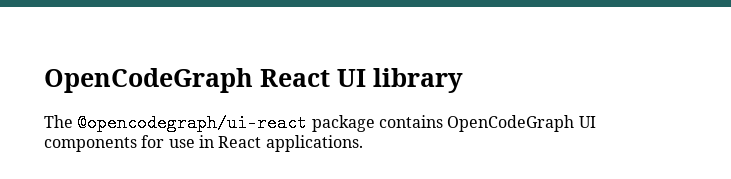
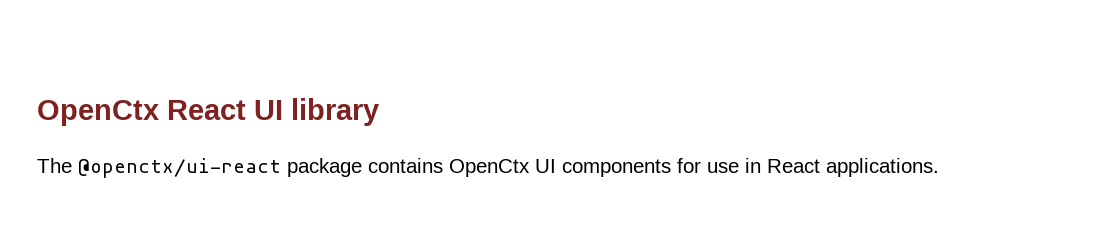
[44,68,253,93] OpenCodeGraph -> [37,100,159,126] OpenCtx
[77,114,308,132] @opencodegraph/ui-react -> [78,158,281,178] @openctx/ui-react
[447,115,575,132] OpenCodeGraph -> [449,159,530,177] OpenCtx

